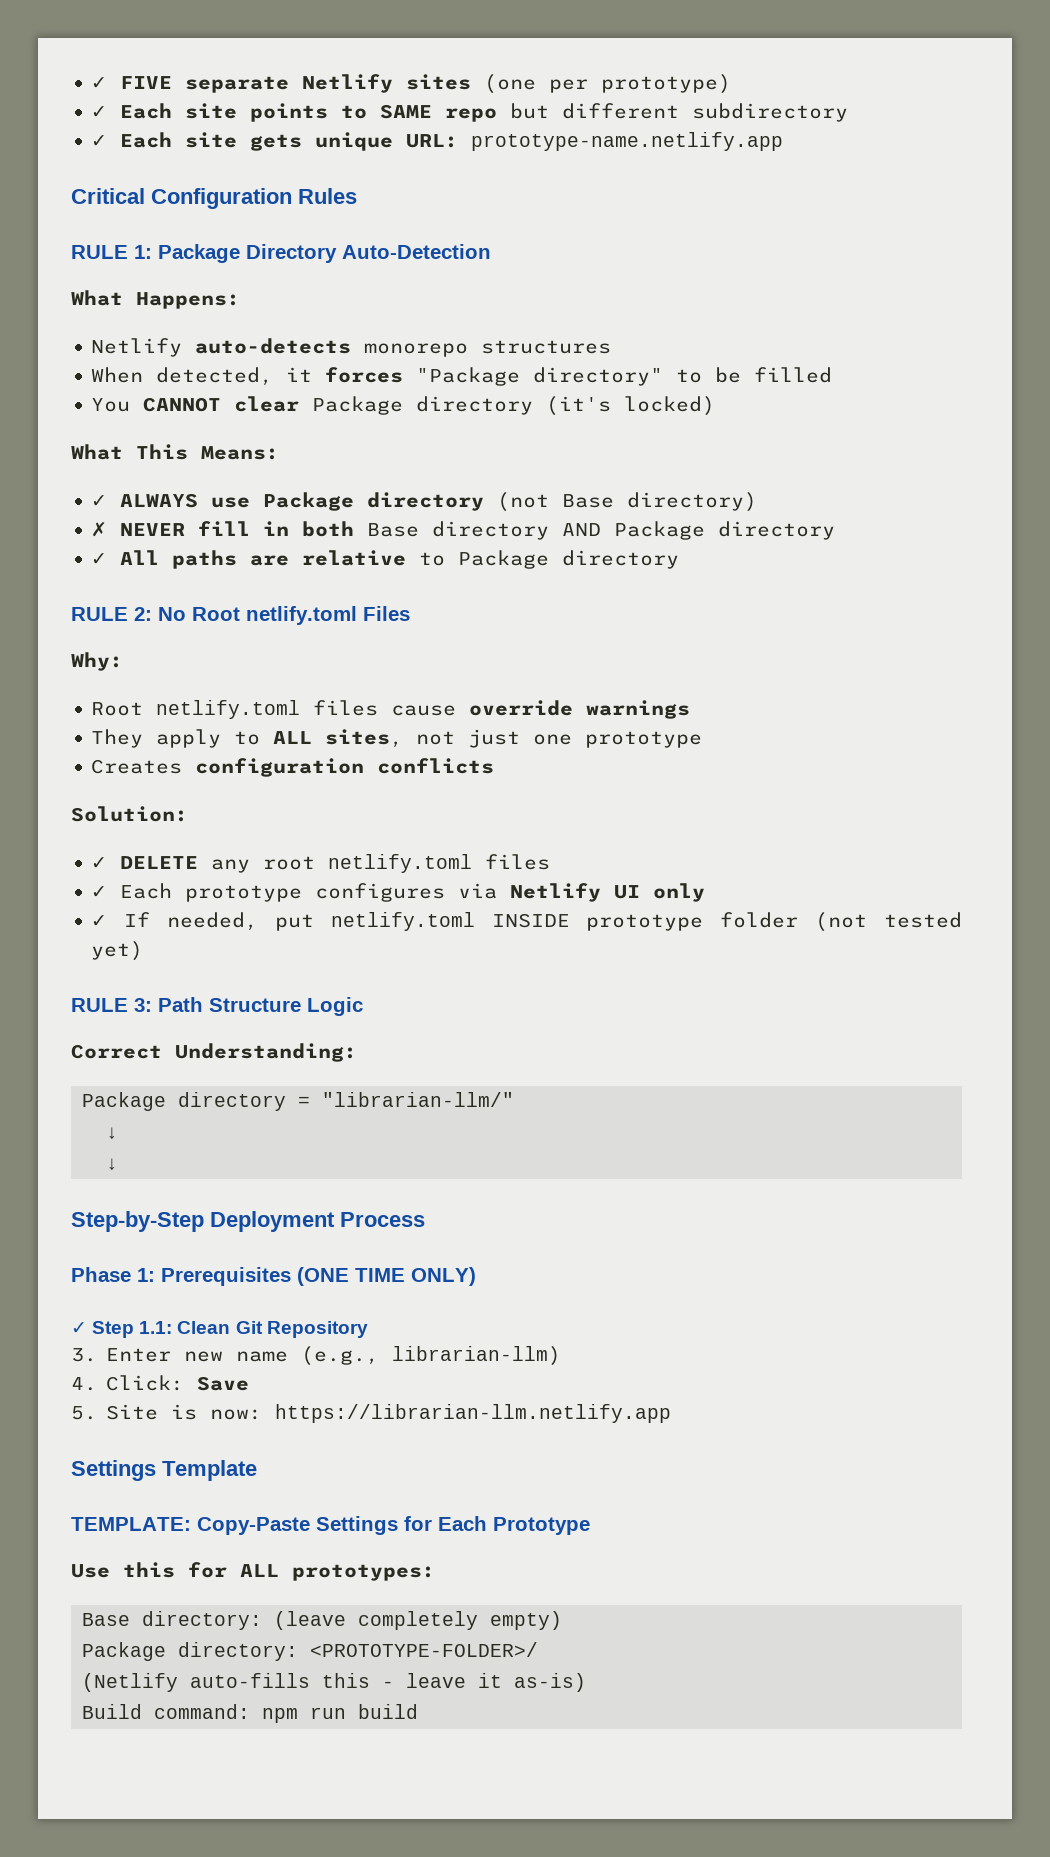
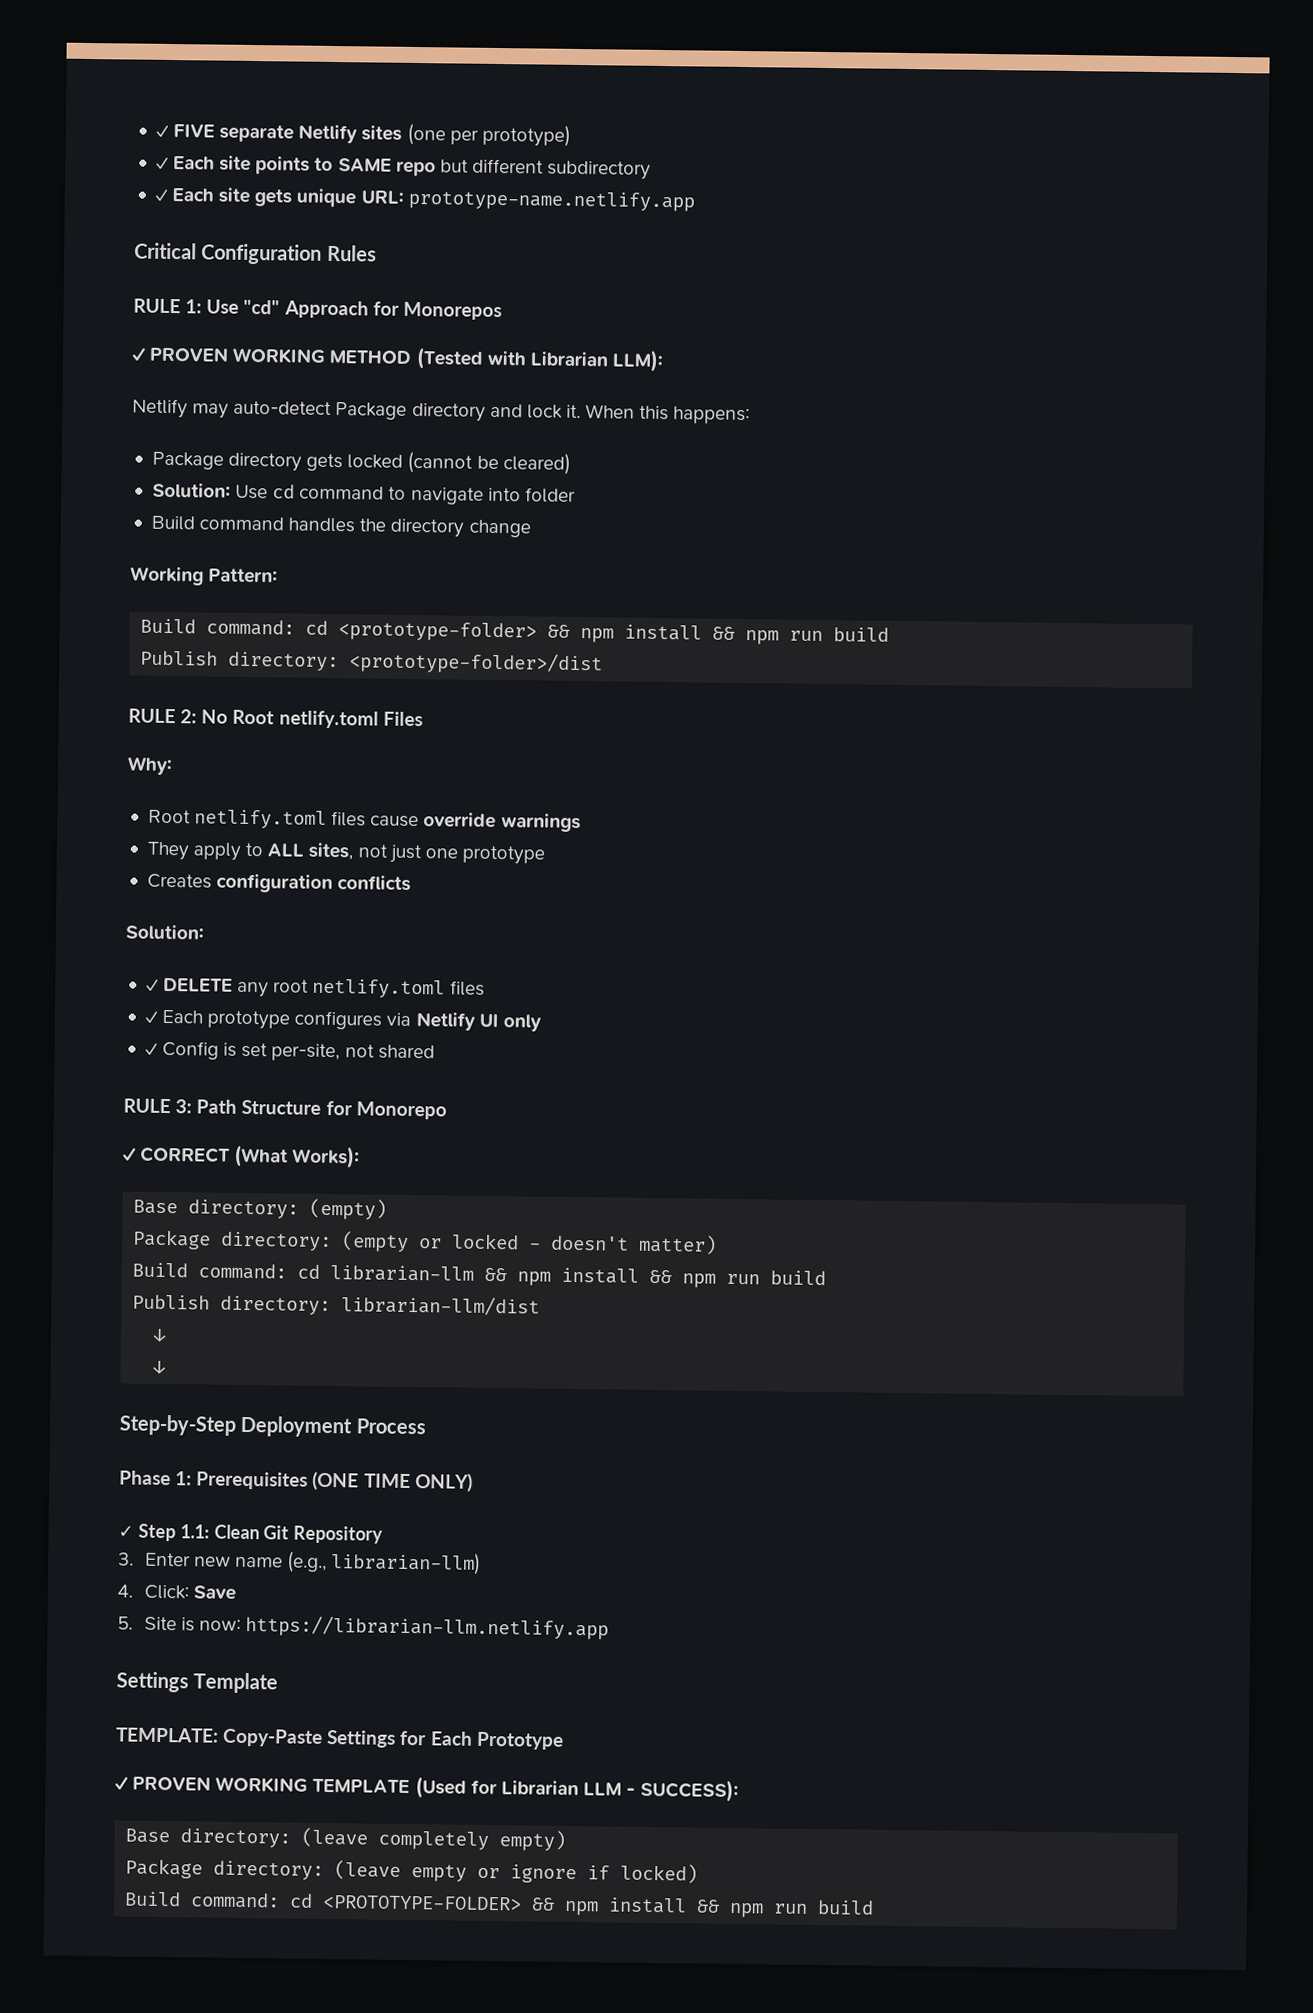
[158,244,491,263] [71,290,240,309] [91,338,612,357] [91,367,833,386] [91,396,716,416] [71,444,279,460] [91,492,758,512] [91,521,836,540] [91,550,680,569] Package Directory Auto-Detection // What Happens: // Netlify auto-detects monorepo structures // When detected, it forces "Package directory" to be filled // You CANNOT clear Package directory (it's locked) // What This Means: // ✓ ALWAYS use Package directory (not Base directory) // ✗ NEVER fill in both Base directory AND Package directory // ✓ All paths are relative to Package directory -> [206,299,502,321] [132,346,664,373] [132,398,751,425] [151,451,571,475] [151,482,576,505] [150,515,531,538] [130,566,279,586] [140,618,890,645] [140,650,604,675] Use "cd" Approach for Monorepos // ✓ PROVEN WORKING METHOD (Tested with Librarian LLM): // Netlify may auto-detect Package directory and lock it. When this happens: // Package directory gets locked (cannot be cleared) // Solution: Use cd command to navigate into folder // Build command handles the directory change // Working Pattern: // Build command: cd <prototype-folder> && npm install && npm run build // Publish directory: <prototype-folder>/dist
[124,912,963,932] [91,941,144,961] [71,997,363,1016] [71,1043,357,1062] [82,1092,515,1111] If needed, put netlify.toml INSIDE prototype folder (not tested yet) // RULE 3: Path Structure Logic // Correct Understanding: // Package directory = "librarian-llm/" -> [162,1040,435,1062] [123,1098,447,1120] [123,1144,361,1169] [133,1198,388,1220] [133,1229,718,1255] [132,1262,827,1288] [132,1294,541,1316] Config is set per-site, not shared // RULE 3: Path Structure for Monorepo // ✓ CORRECT (What Works): // Base directory: (empty) // Package directory: (empty or locked - doesn't matter) // Build command: cd librarian-llm && npm install && npm run build // Publish directory: librarian-llm/dist
[71,1562,435,1581] Use this for ALL prototypes: -> [115,1775,740,1803] ✓ PROVEN WORKING TEMPLATE (Used for Librarian LLM - SUCCESS):
[310,1642,539,1657] [82,1673,587,1692] [82,1704,251,1719] <PROTOTYPE-FOLDER>/ // (Netlify auto-fills this - leave it as-is) // Build command: -> [334,1860,699,1884] [124,1891,721,1916] (leave empty or ignore if locked) // Build command: cd <PROTOTYPE-FOLDER> && npm install &&

